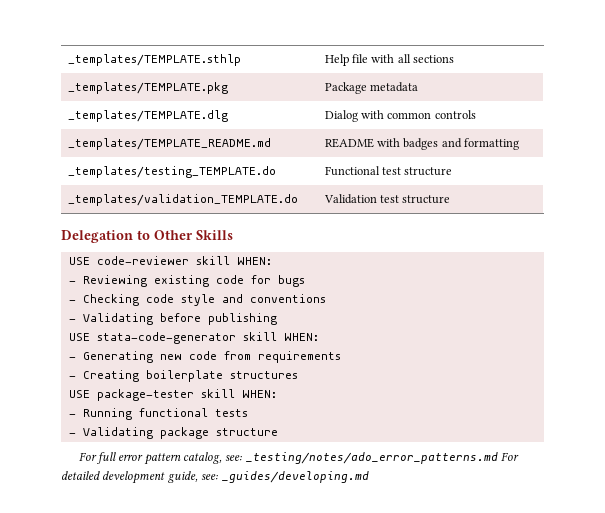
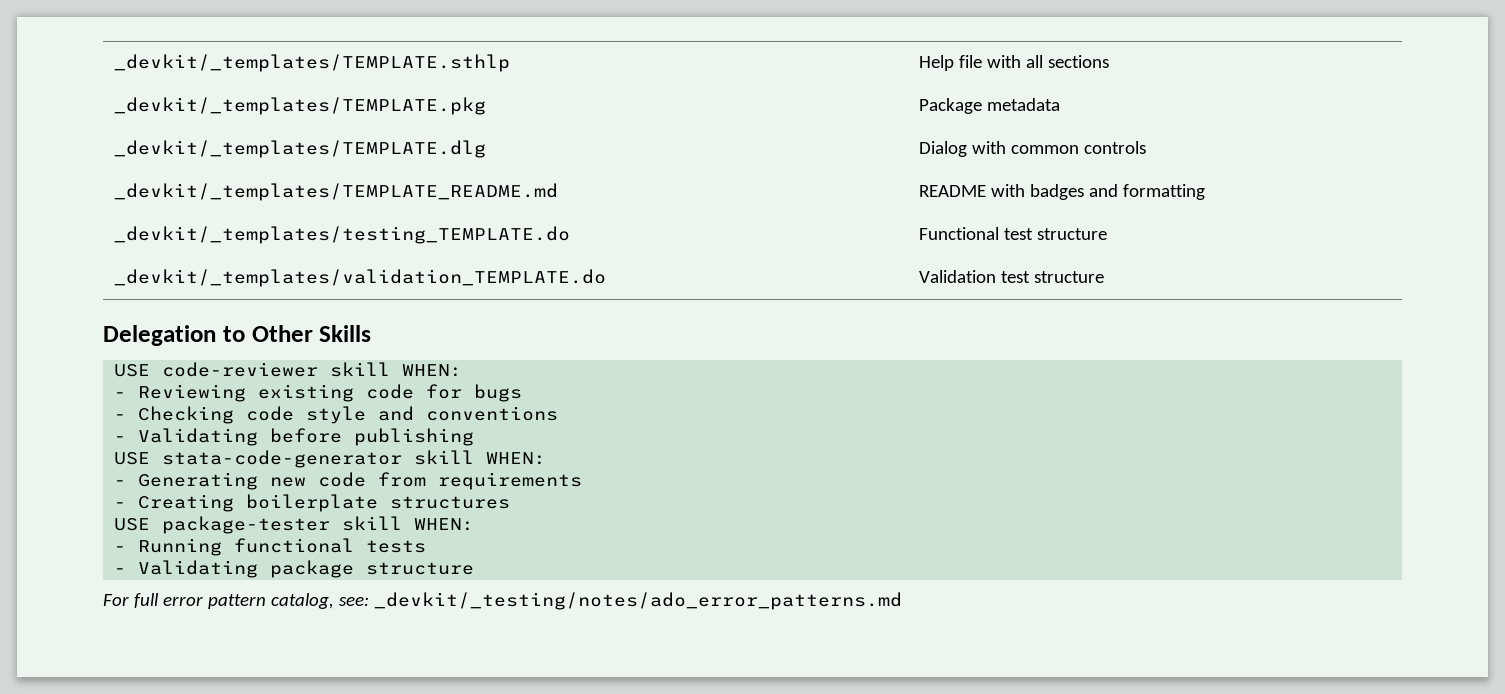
[67,54,241,66] _templates/TEMPLATE.sthlp -> [113,54,510,72] _devkit/_templates/TEMPLATE.sthlp
[67,82,228,94] _templates/TEMPLATE.pkg -> [113,97,486,115] _devkit/_templates/TEMPLATE.pkg
[67,110,228,122] _templates/TEMPLATE.dlg -> [113,140,486,158] _devkit/_templates/TEMPLATE.dlg
[67,138,271,150] _templates/TEMPLATE_README.md -> [113,183,558,201] _devkit/_templates/TEMPLATE_README.md
[67,166,276,178] _templates/testing_TEMPLATE.do -> [113,226,570,244] _devkit/_templates/testing_TEMPLATE.do
[67,194,298,206] _templates/validation_TEMPLATE.do -> [113,269,606,287] _devkit/_templates/validation_TEMPLATE.do
[245,452,520,464] [61,471,369,484] _testing/notes/ado_error_patterns.md For detailed development guide, see: _guides/developing.md -> [373,592,902,610] _devkit/_testing/notes/ado_error_patterns.md

